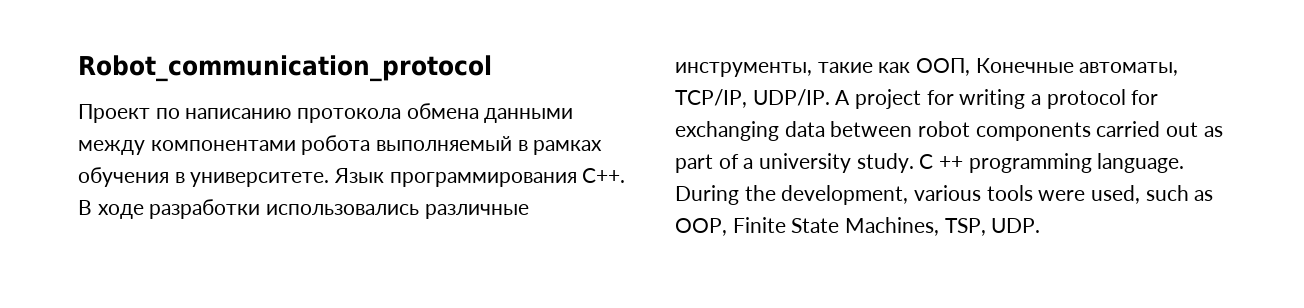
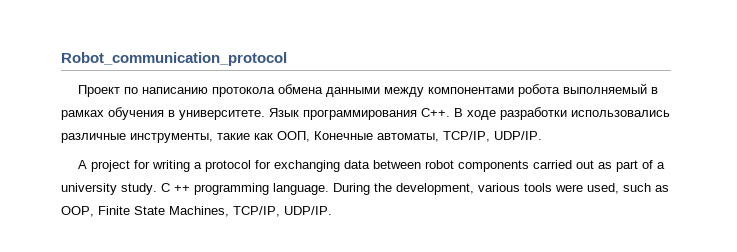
(830, 97) none -> (542, 135) //
[944,218,1041,236] TSP, UDP. -> [233,206,332,217] TCP/IP, UDP/IP.

